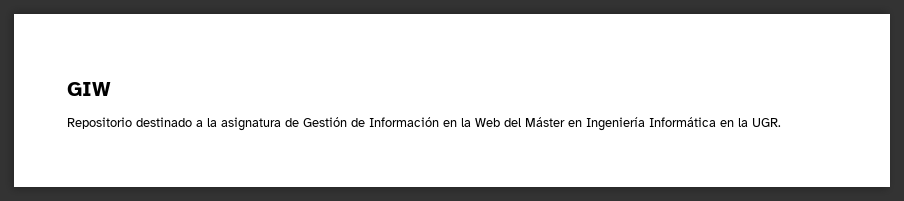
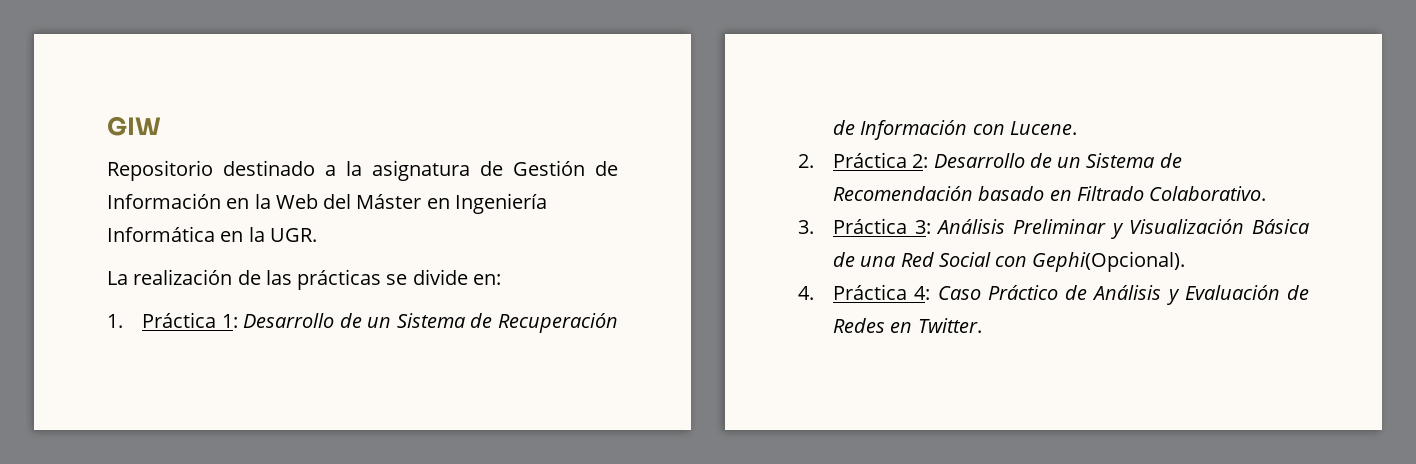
(781, 122) none -> [107,269,501,290] [107,312,618,333] [833,120,1077,140] [798,152,1182,168] [833,186,1267,201] [798,218,1309,239] [833,251,1186,272] [798,284,1309,305] [833,318,982,333] // La realización de las prácticas se divide en: // 1. Práctica 1: Desarrollo de un Sistema de Recuperación de Información con Lucene. // 2. Práctica 2: Desarrollo de un Sistema de Recomendación basado en Filtrado Colaborativo. // 3. Práctica 3: Análisis Preliminar y Visualización Básica de una Red Social con Gephi(Opcional). // 4. Práctica 4: Caso Práctico de Análisis y Evaluación de Redes en Twitter.

